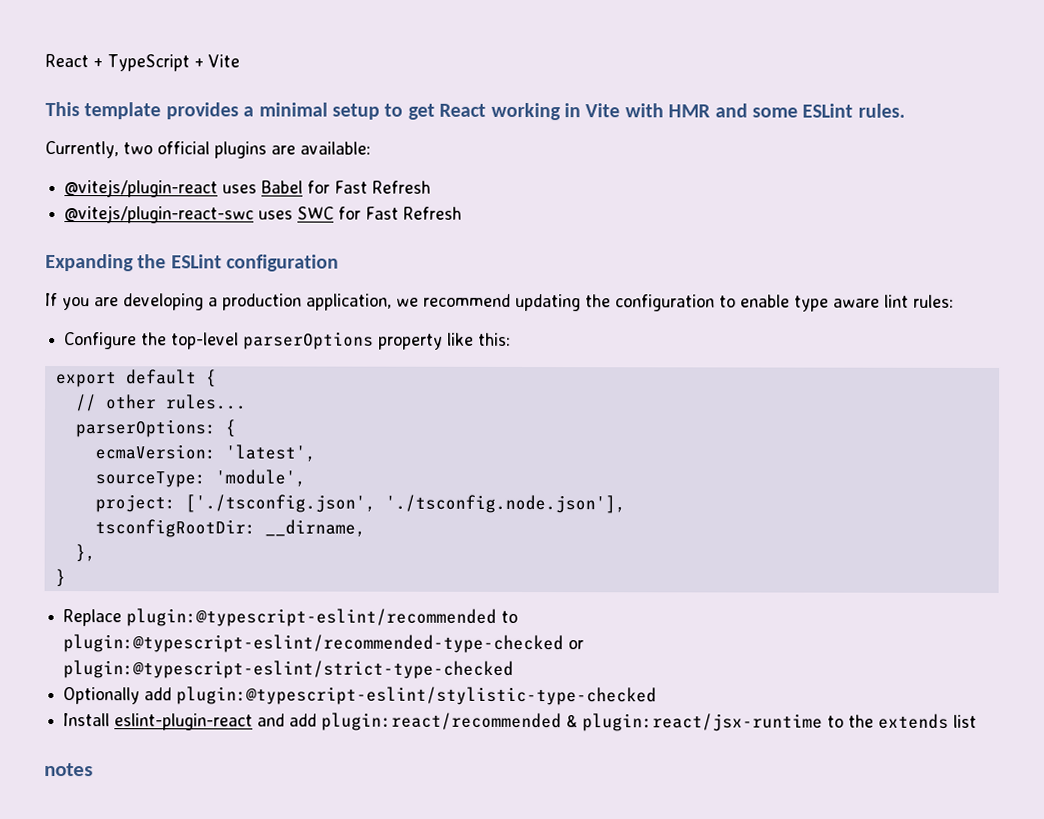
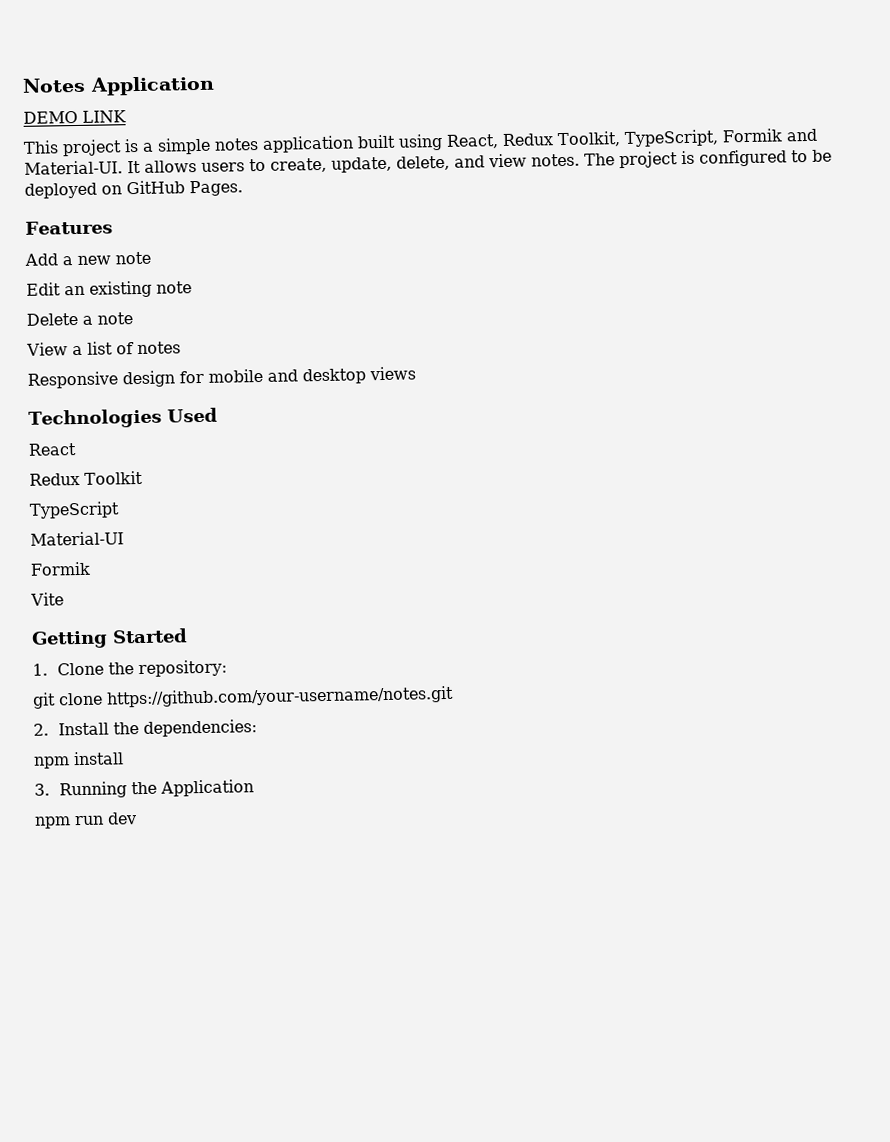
[45,54,103,68] React + -> [22,75,215,96] [23,110,127,124] [23,128,817,157] [24,149,832,175] [24,180,243,199] [25,220,113,235] [24,251,151,266] [26,280,192,298] [26,312,133,326] [26,341,181,356] [27,366,416,389] [28,407,218,429] [28,443,77,456] [29,470,143,486] Notes Application // DEMO LINK // This project is a simple notes application built using React, Redux Toolkit, TypeScript, Formik and Material-UI. It allows users to create, update, delete, and view notes. The project is configured to be deployed on GitHub Pages. // Features // Add a new note // Edit an existing note // Delete a note // View a list of notes // Responsive design for mobile and desktop views // Technologies Used // React // Redux Toolkit //
[193,58,204,68] + -> [30,531,124,546] [30,561,91,576] // Material-UI // Formik //
[45,102,905,121] [45,141,371,159] [64,179,432,198] [64,205,463,224] [45,254,340,272] [45,293,954,312] [64,331,512,350] [55,369,217,388] [74,394,247,412] [74,419,236,438] [94,444,316,462] [94,469,306,488] [94,494,626,514] [94,519,366,538] [74,544,96,563] [54,569,66,588] [63,608,519,627] [63,634,585,654] [63,660,515,679] [63,686,658,706] [63,712,978,732] [44,763,93,777] This template provides a minimal setup to get React working in Vite with HMR and some ESLint rules. // Currently, two official plugins are available: // @vitejs/plugin-react uses Babel for Fast Refresh // @vitejs/plugin-react-swc uses SWC for Fast Refresh // Expanding the ESLint configuration // If you are developing a production application, we recommend updating the configuration to enable type aware lint rules: // Configure the top-level parserOptions property like this: // export default { // // other rules... // parserOptions: { // ecmaVersion: 'latest', // sourceType: 'module', // project: ['./tsconfig.json', './tsconfig.node.json'], // tsconfigRootDir: __dirname, // }, // } // Replace plugin:@typescript-eslint/recommended to plugin:@typescript-eslint/recommended-type-checked or plugin:@typescript-eslint/strict-type-checked // Optionally add plugin:@typescript-eslint/stylistic-type-checked // Install eslint-plugin-react and add plugin:react/recommended & plugin:react/jsx-runtime to the extends list // notes -> [31,628,188,649] [32,659,228,678] [32,685,454,709] [33,719,258,737] [33,751,124,769] [34,779,255,799] [34,812,137,829] Getting Started // 1. Clone the repository: // git clone https://github.com/your-username/notes.git // 2. Install the dependencies: // npm install // 3. Running the Application // npm run dev

